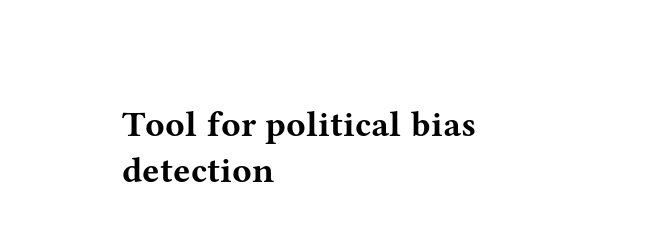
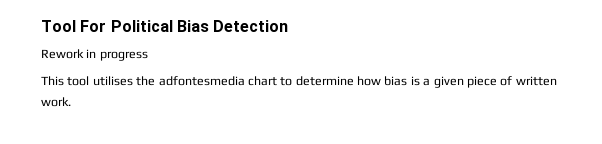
[206,111,477,144] [122,157,274,182] for political bias detection -> [80,20,289,32] [41,49,148,61] [41,76,557,88] [41,97,71,107] For Political Bias Detection // Rework in progress // This tool utilises the adfontesmedia chart to determine how bias is a given piece of written work.

